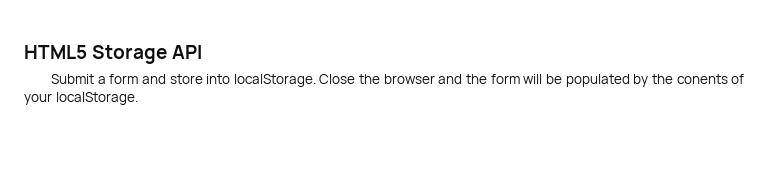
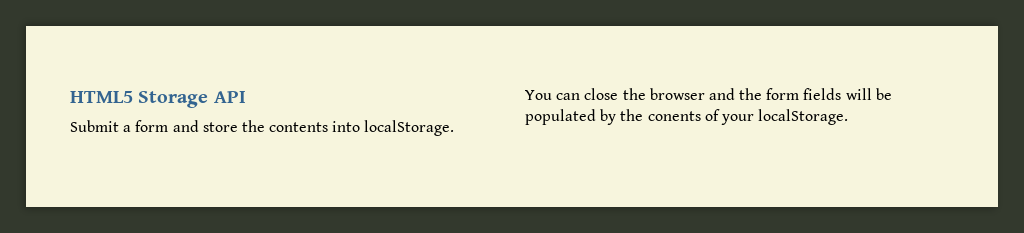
(203, 79) none -> [241,120,329,132] the contents
[319,74,356,84] Close -> [525,88,619,100] // You can close
(520, 79) none -> [803,88,842,100] fields

